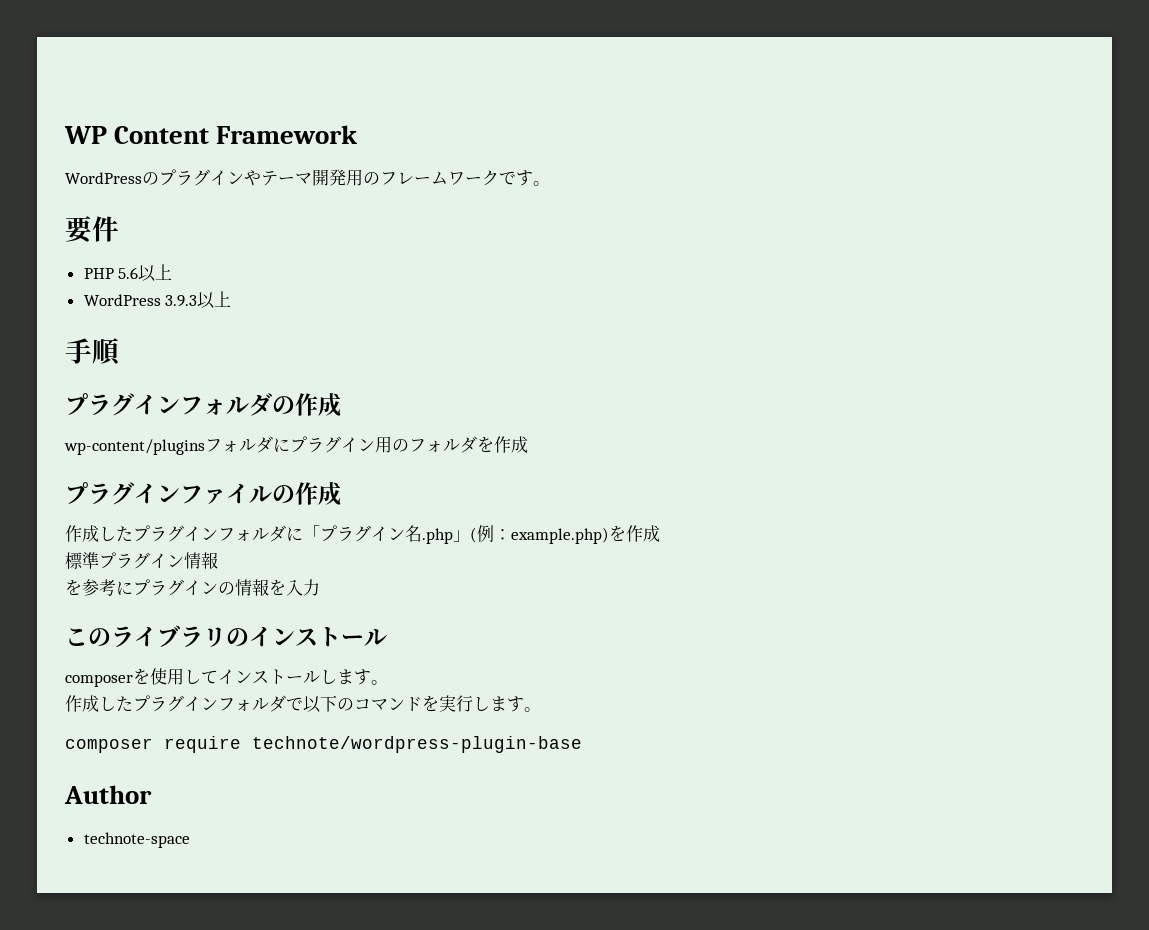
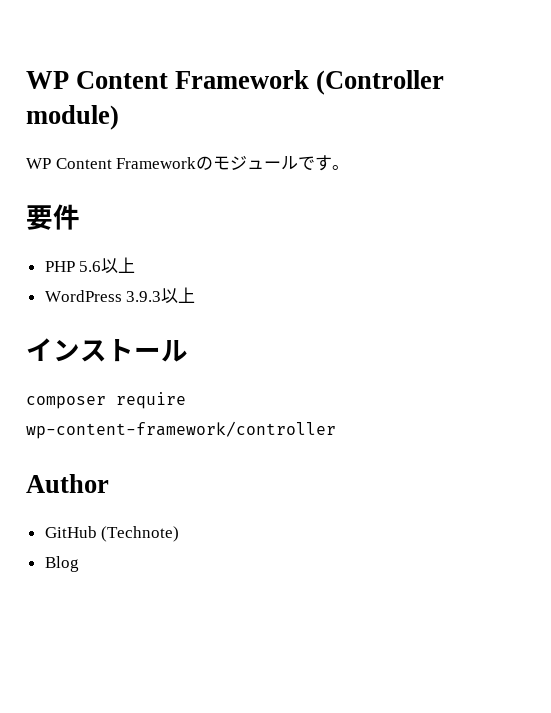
[64,125,359,144] [65,169,499,186] WP Content Framework // WordPressのプラグインやテーマ開発用のフレームワーク -> [26,70,445,95] [26,105,119,130] [26,155,299,170] WP Content Framework (Controller module) // WP Content Frameworkのモジュール
[65,338,120,365] [65,393,341,417] [64,436,528,455] [65,482,341,506] [65,525,660,544] [65,552,218,569] [65,579,320,596] [65,625,387,648] [65,668,388,687] [65,695,541,713] 手順 // プラグインフォルダの作成 // wp-content/pluginsフォルダにプラグイン用のフォルダを作成 // プラグインファイルの作成 // 作成したプラグインフォルダに「プラグイン名.php」(例：example.php)を作成 // 標準プラグイン情報 // を参考にプラグインの情報を入力 // このライブラリのインストール // composerを使用してインストールします。 // 作成したプラグインフォルダで以下のコマンドを実行します。 -> [26,338,188,362] インストール
[252,736,582,753] technote/wordpress-plugin-base -> [26,421,336,439] wp-content-framework/controller
[83,832,190,848] technote-space -> [44,526,180,542] [44,556,79,572] GitHub (Technote) // Blog

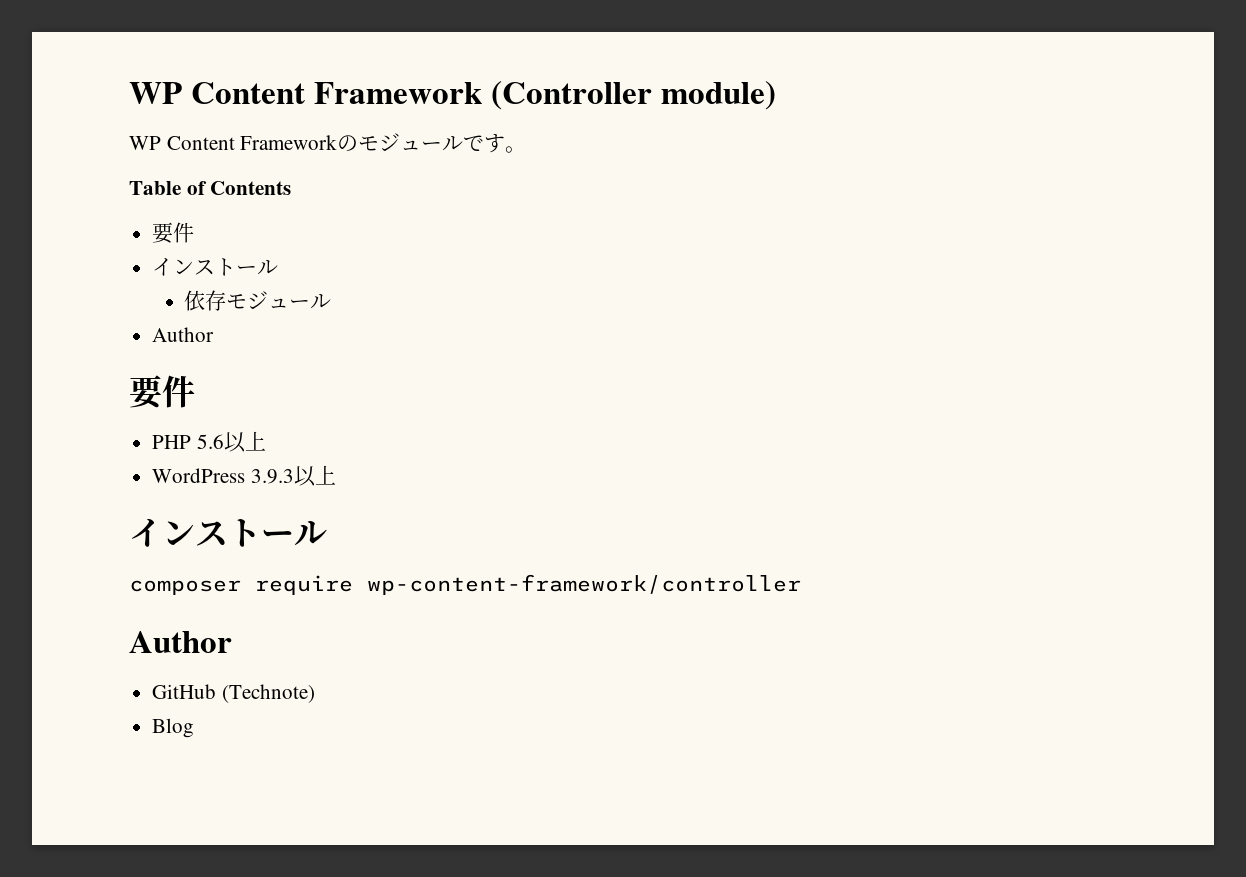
(350, 167) none -> [129,181,292,195] [152,222,195,244] [152,258,279,276] [184,290,332,311] [152,327,215,342] // Table of Contents // 要件 // インストール // 依存モジュール // Author

